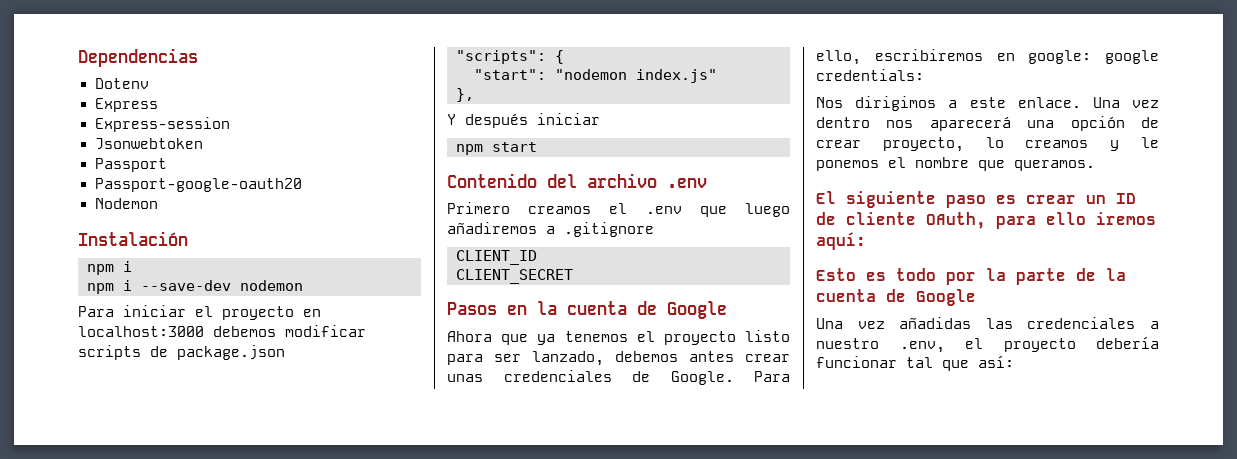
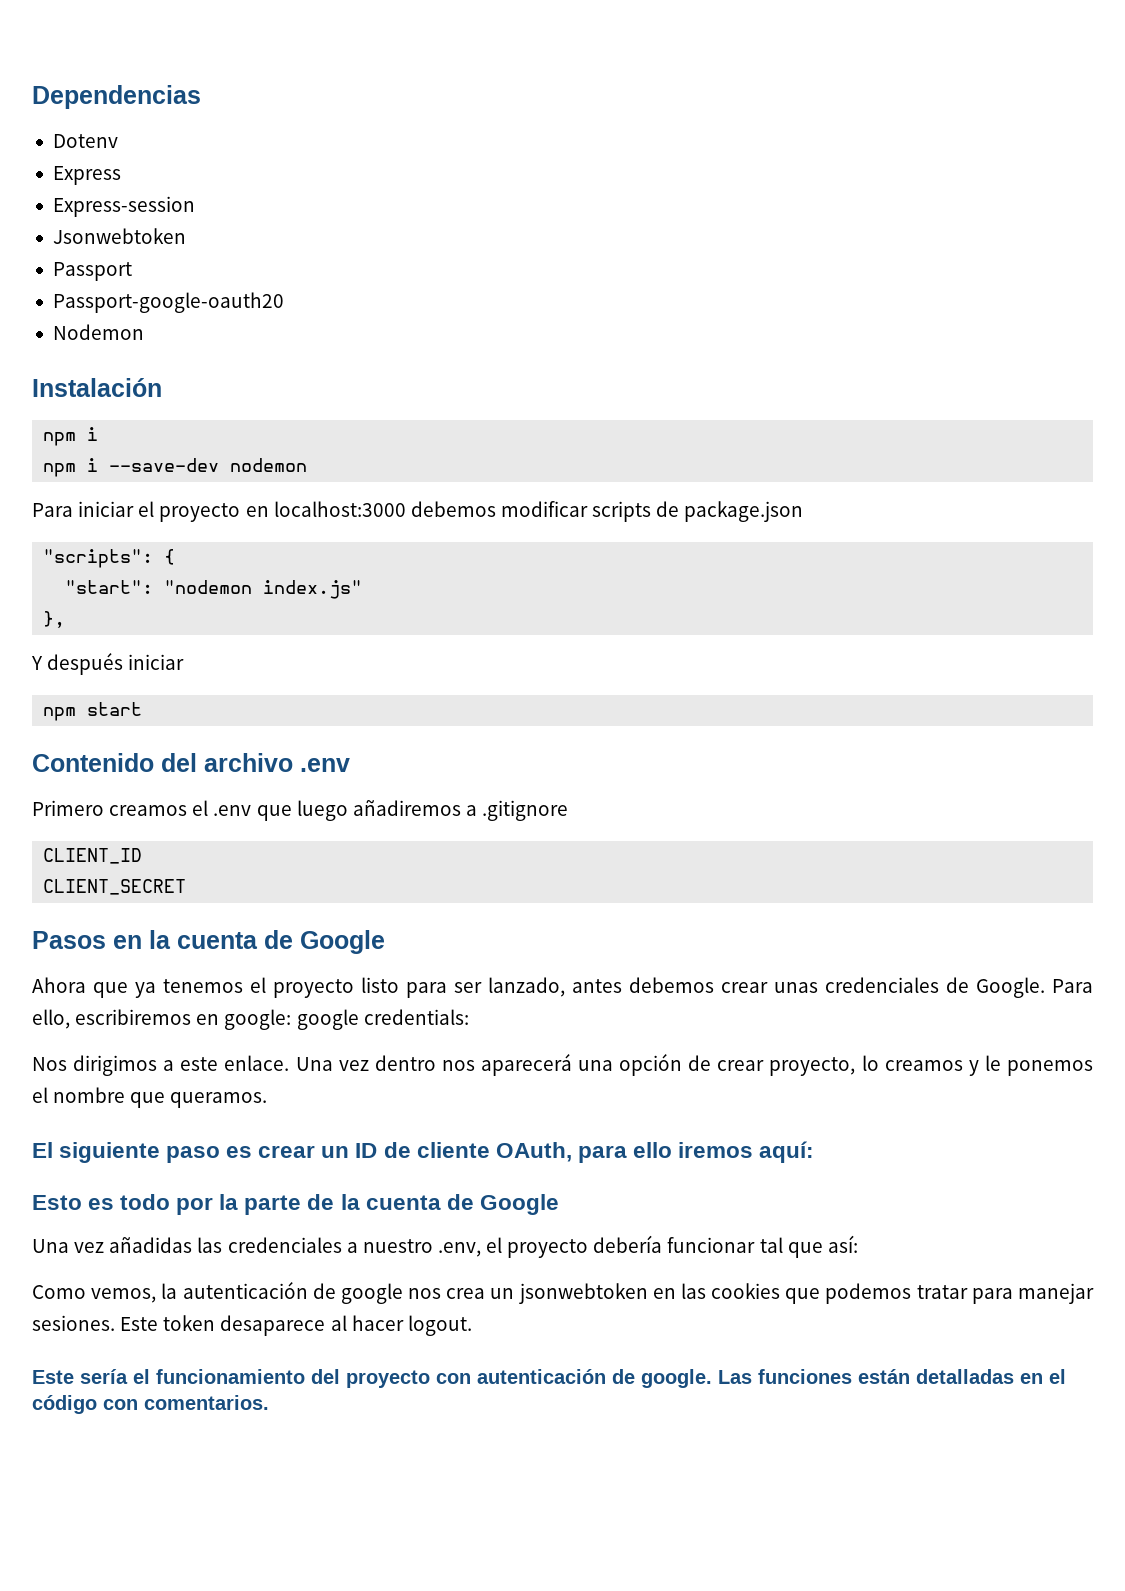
[615,351,734,362] debemos antes -> [572,977,714,993] antes debemos
(1014, 361) none -> [32,1282,1094,1304] [32,1315,472,1336] [32,1369,1066,1388] [32,1395,269,1414] // Como vemos, la autenticación de google nos crea un jsonwebtoken en las cookies que podemos tratar para manejar sesiones. Este token desaparece al hacer logout. // Este sería el funcionamiento del proyecto con autenticación de google. Las funciones están detalladas en el código con comentarios.

